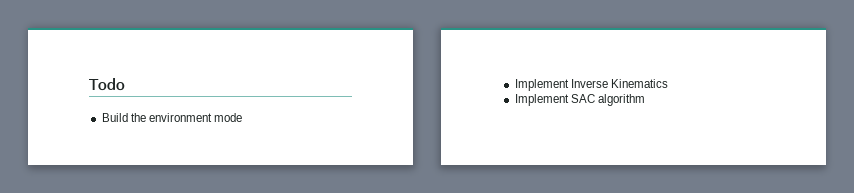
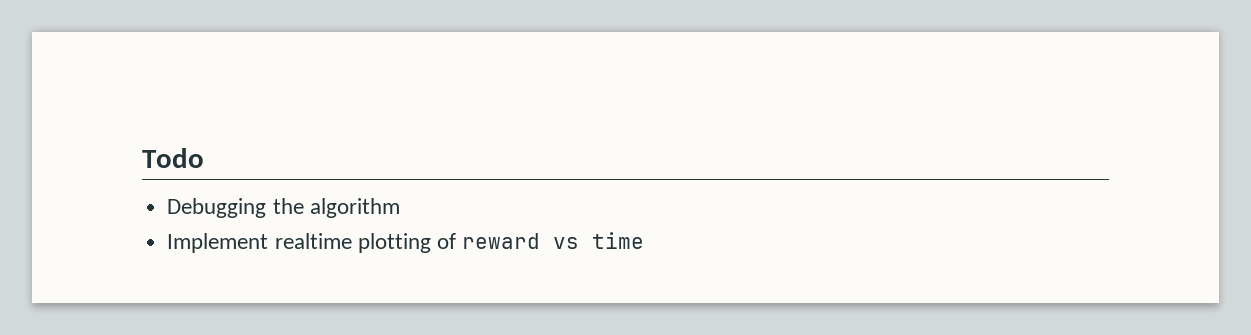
[101,113,242,122] [514,79,668,91] [514,94,645,106] Build the environment mode // Implement Inverse Kinematics // Implement SAC algorithm -> [167,198,400,218] [167,232,645,253] Debugging the algorithm // Implement realtime plotting of reward vs time

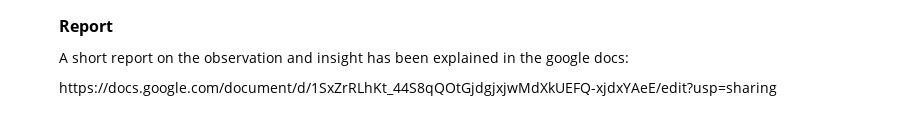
[142,148,204,168] [167,198,400,218] [167,232,645,253] Todo // Debugging the algorithm // Implement realtime plotting of reward vs time -> [59,20,113,36] [59,52,629,66] [59,82,777,96] Report // A short report on the observation and insight has been explained in the google docs: // https://docs.google.com/document/d/1SxZrRLhKt_44S8qQOtGjdgjxjwMdXkUEFQ-xjdxYAeE/edit?usp=sharing

